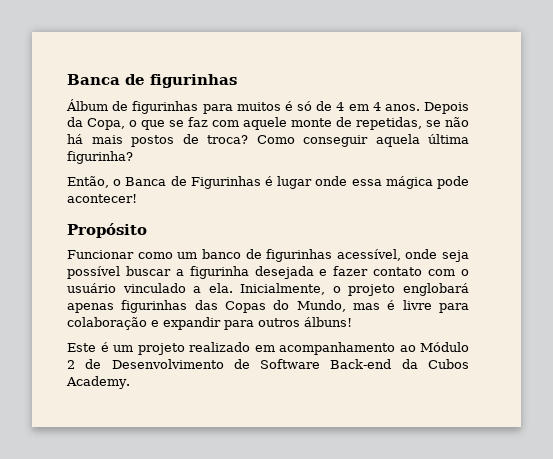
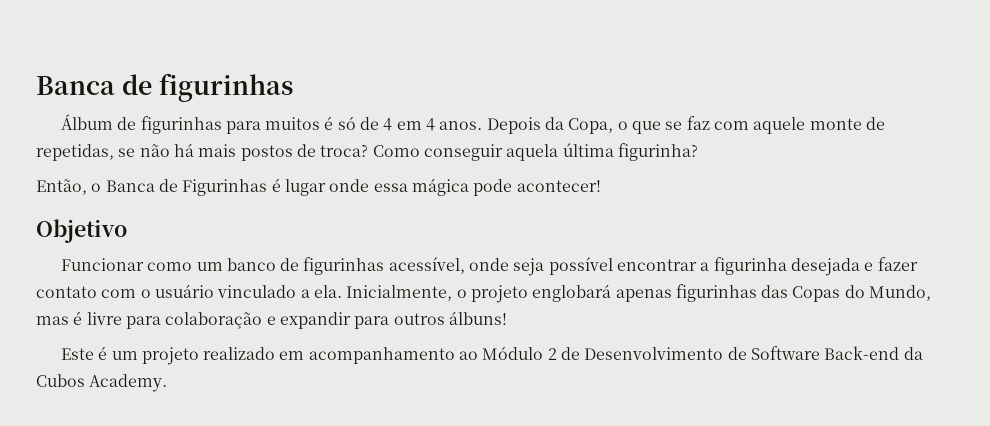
[67,223,147,238] Propósito -> [36,219,127,243] Objetivo
[125,266,171,276] buscar -> [617,259,698,271] encontrar

